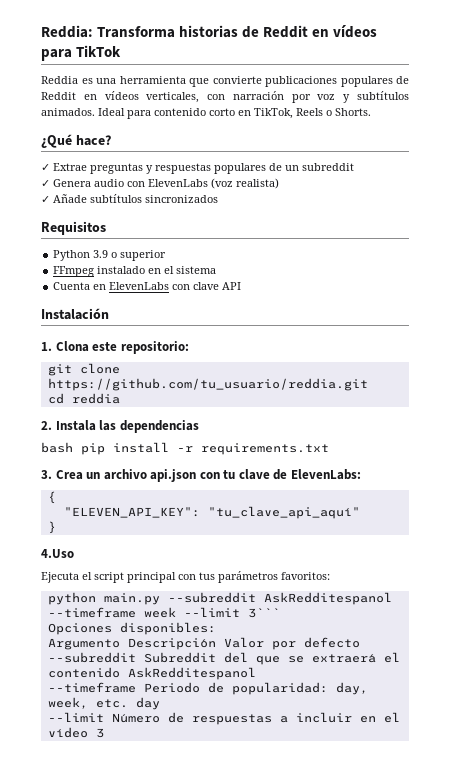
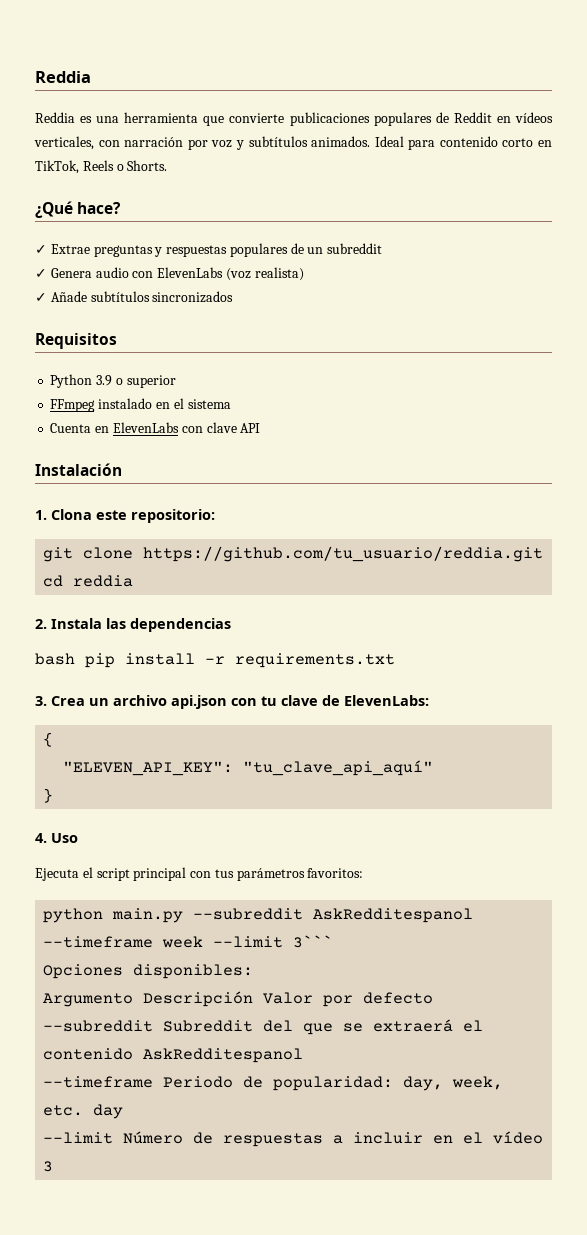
[41,25,378,38] [41,45,122,61] Reddia: Transforma historias de Reddit en vídeos para TikTok -> [35,71,91,83] Reddia
[41,549,74,558] 4.Uso -> [35,833,78,843] 4. Uso

